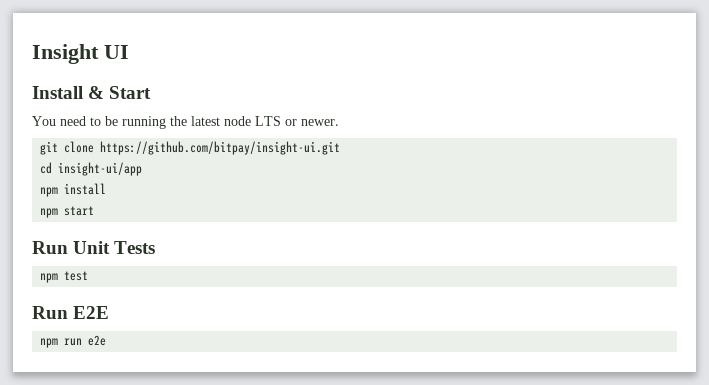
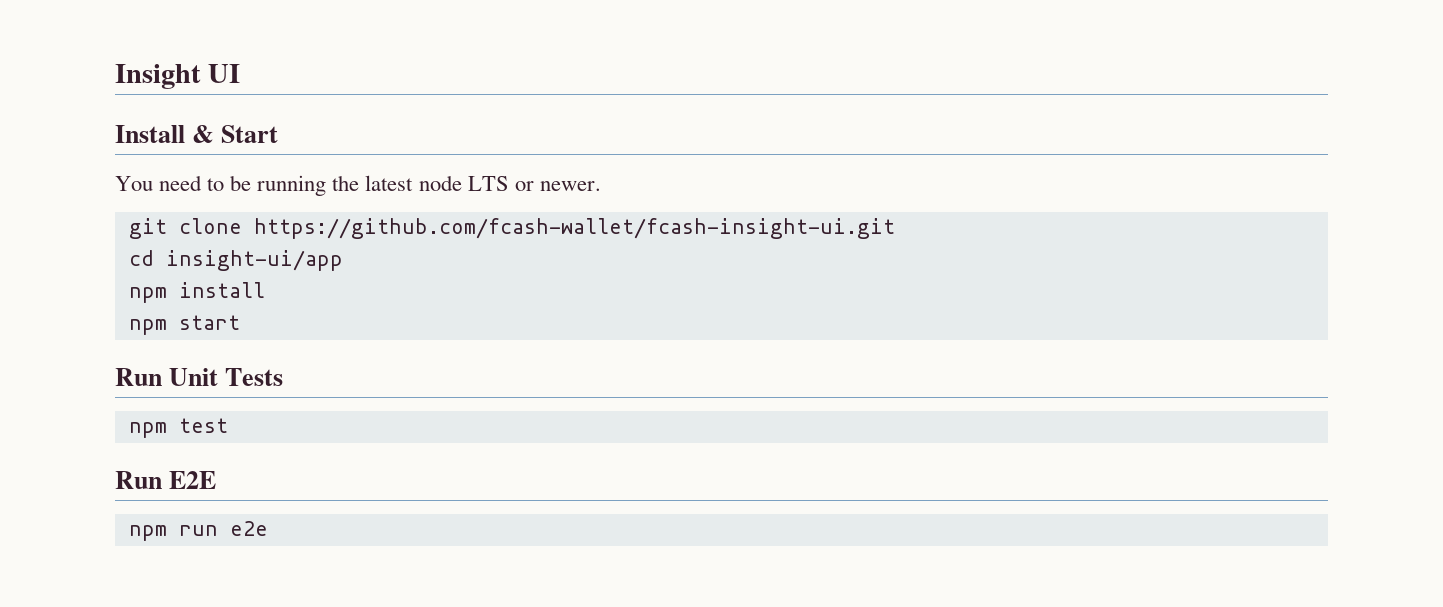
[100,141,341,155] https://github.com/bitpay/insight-ui.git -> [253,218,895,239] https://github.com/fcash-wallet/fcash-insight-ui.git

